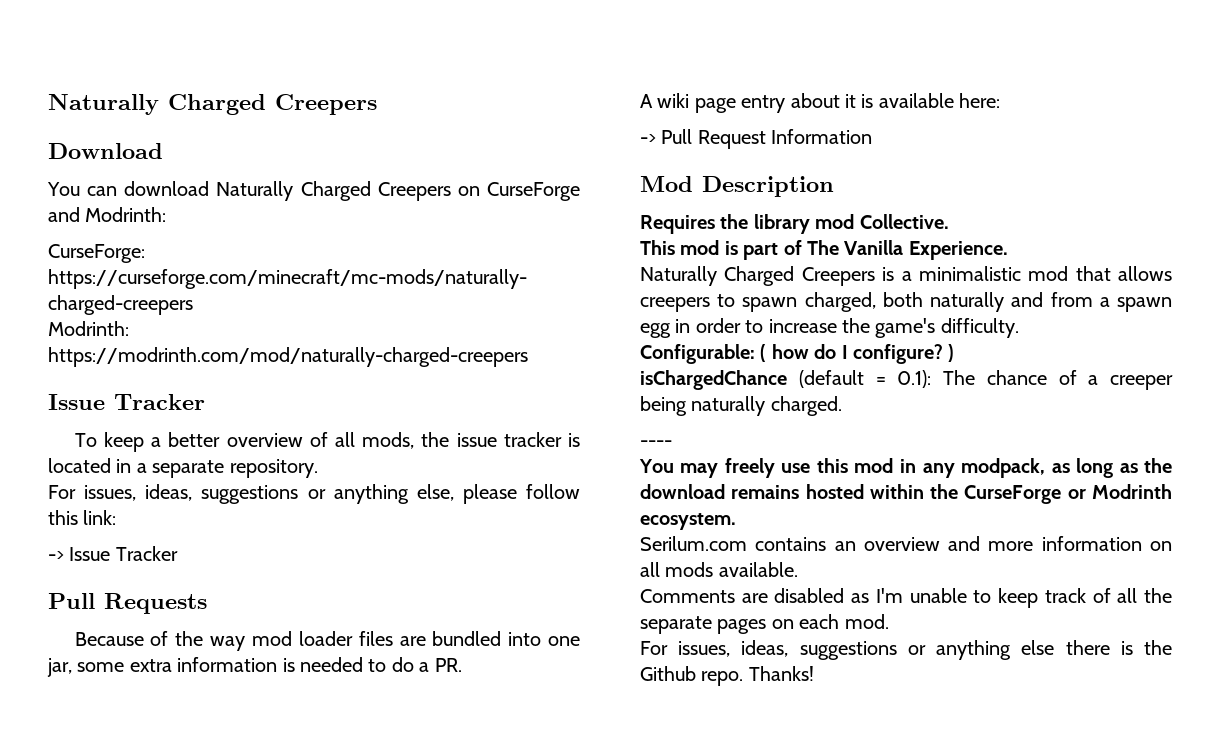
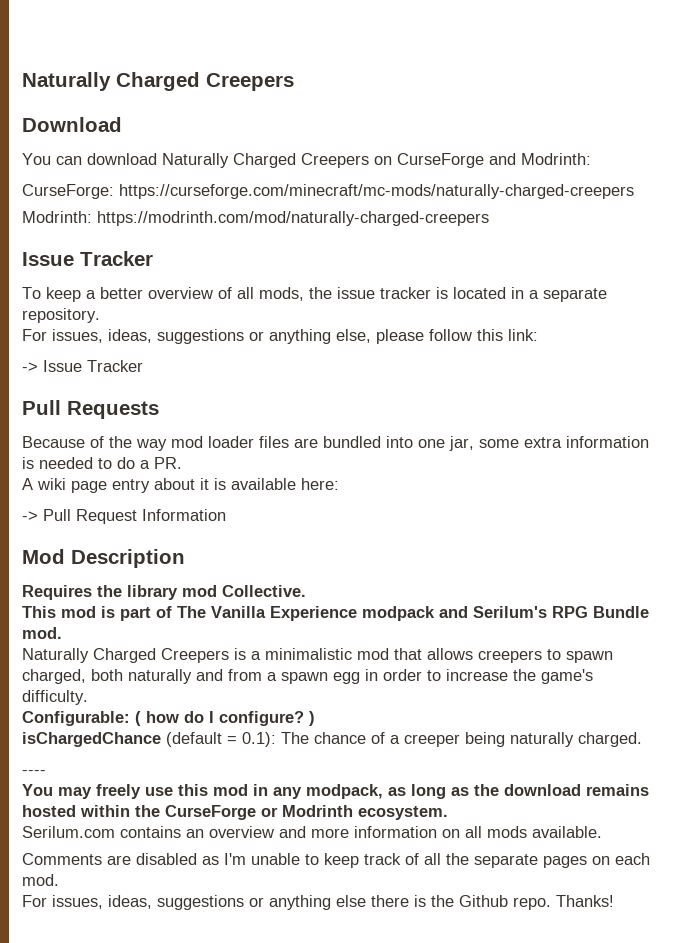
[908,241,1008,260] Experience. -> [270,606,649,621] [22,627,62,639] Experience modpack and Serilum's RPG Bundle mod.

